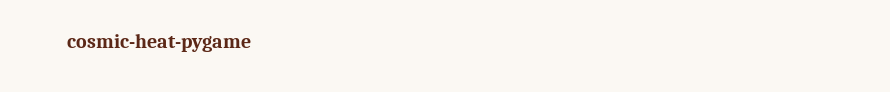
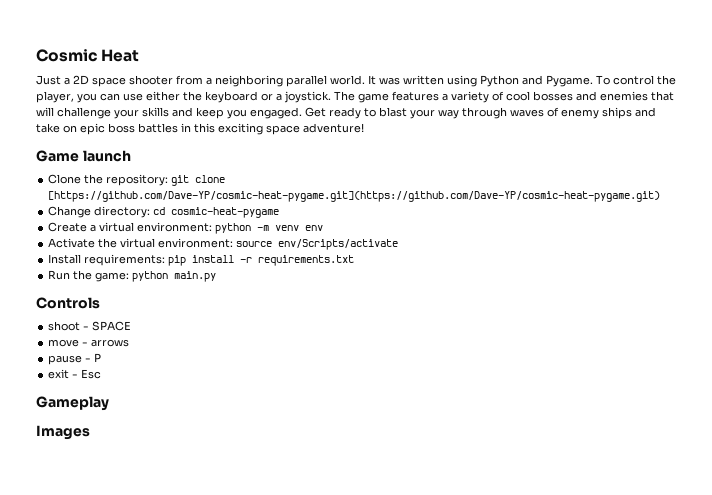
[67,33,251,52] cosmic-heat-pygame -> [36,49,140,62] [36,75,676,87] [36,91,674,103] [36,107,656,119] [36,123,364,135] [36,150,131,162] [48,174,226,186] [48,191,661,202] [48,206,280,218] [48,222,324,234] [48,238,399,250] [48,254,355,266] [48,270,217,282] [36,297,100,309] [48,321,132,331] [48,339,130,347] [48,353,102,365] [48,369,102,379] [36,396,109,411] [36,425,90,440] Cosmic Heat // Just a 2D space shooter from a neighboring parallel world. It was written using Python and Pygame. To control the player, you can use either the keyboard or a joystick. The game features a variety of cool bosses and enemies that will challenge your skills and keep you engaged. Get ready to blast your way through waves of enemy ships and take on epic boss battles in this exciting space adventure! // Game launch // Clone the repository: git clone [https://github.com/Dave-YP/cosmic-heat-pygame.git](https://github.com/Dave-YP/cosmic-heat-pygame.git) // Change directory: cd cosmic-heat-pygame // Create a virtual environment: python -m venv env // Activate the virtual environment: source env/Scripts/activate // Install requirements: pip install -r requirements.txt // Run the game: python main.py // Controls // shoot - SPACE // move - arrows // pause - P // exit - Esc // Gameplay // Images

